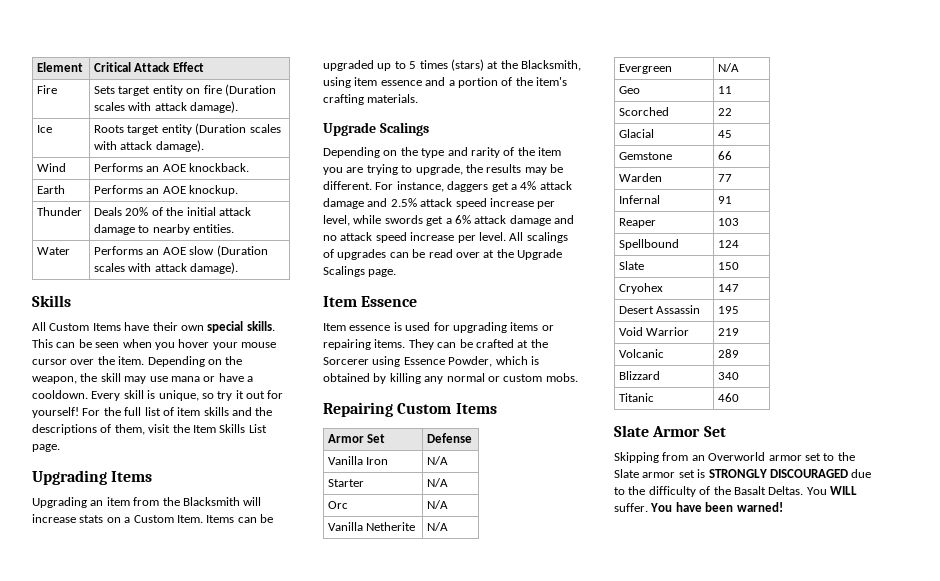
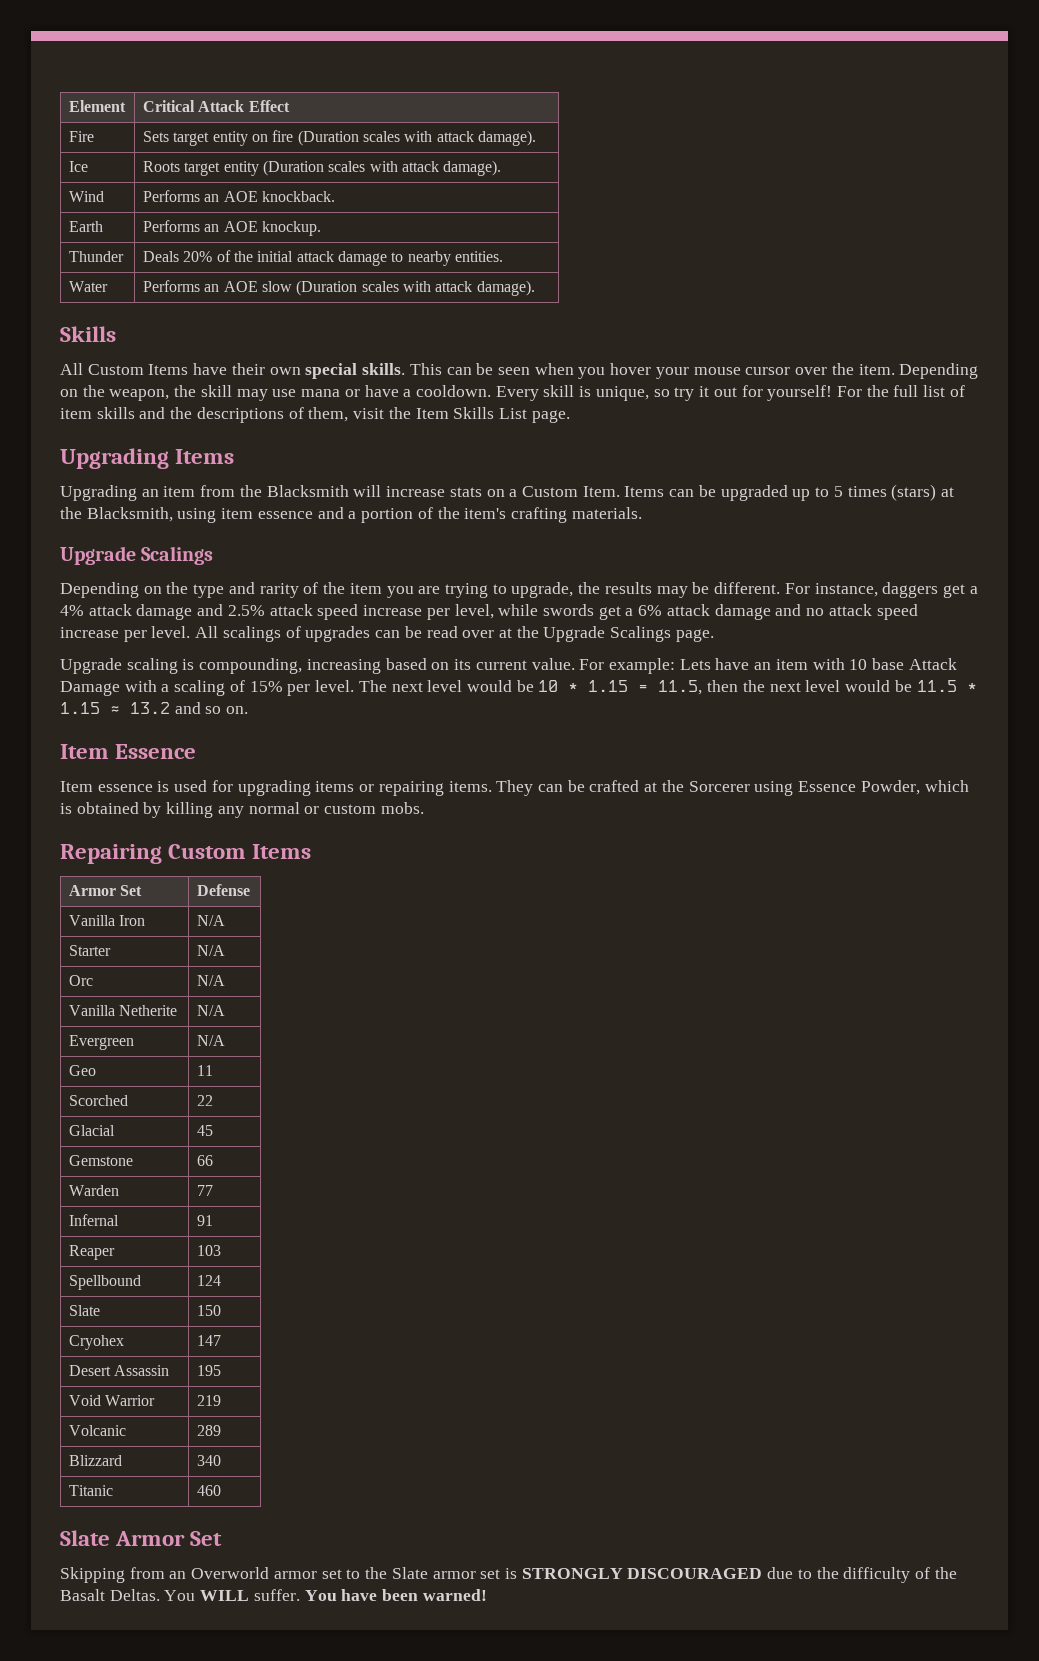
(397, 273) none -> [60,658,957,674] [60,680,977,696] [60,702,249,714] // Upgrade scaling is compounding, increasing based on its current value. For example: Lets have an item with 10 base Attack Damage with a scaling of 15% per level. The next level would be 10 * 1.15 = 11.5, then the next level would be 11.5 * 1.15 ≈ 13.2 and so on.

